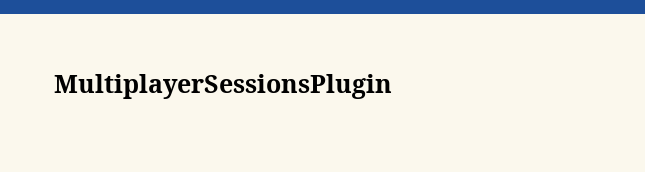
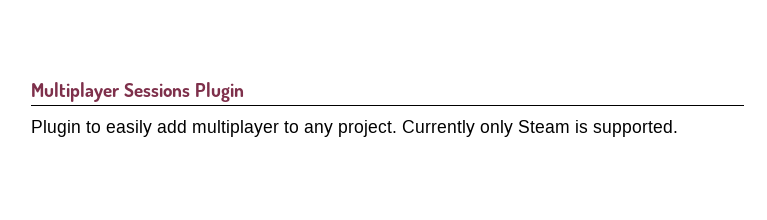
[54,74,392,99] MultiplayerSessionsPlugin -> [31,82,245,102] [31,120,678,137] Multiplayer Sessions Plugin // Plugin to easily add multiplayer to any project. Currently only Steam is supported.

